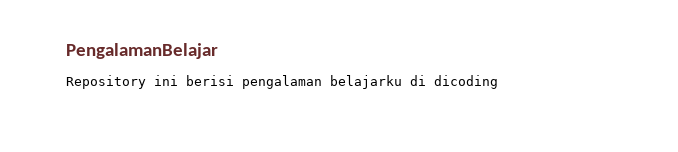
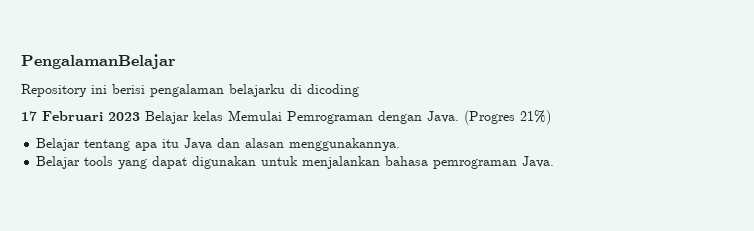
(498, 82) none -> [21,110,551,125] [36,138,401,151] [36,156,555,169] // 17 Februari 2023 Belajar kelas Memulai Pemrograman dengan Java. (Progres 21%) // Belajar tentang apa itu Java dan alasan menggunakannya. // Belajar tools yang dapat digunakan untuk menjalankan bahasa pemrograman Java.

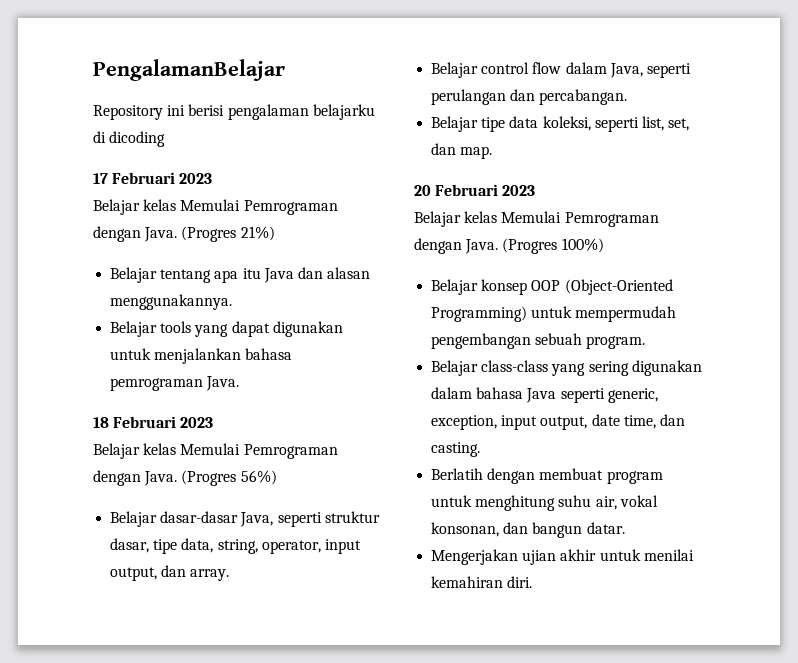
(140, 116) none -> (213, 178) //
(555, 162) none -> [93,416,214,428] [93,443,338,459] [93,470,277,486] [110,511,380,527] [110,538,361,554] [110,565,230,581] [431,62,691,78] [431,89,628,105] [431,116,690,132] [431,143,493,159] [414,184,536,196] [414,211,659,227] [414,238,604,254] [431,279,673,295] [431,306,677,322] [431,333,646,349] [431,360,702,376] [431,387,658,403] [431,414,685,430] [431,442,481,457] [431,468,663,484] [431,495,658,511] [431,522,625,538] [431,549,694,565] [431,576,533,588] // 18 Februari 2023 // Belajar kelas Memulai Pemrograman dengan Java. (Progres 56%) // Belajar dasar-dasar Java, seperti struktur dasar, tipe data, string, operator, input output, dan array. // Belajar control flow dalam Java, seperti perulangan dan percabangan. // Belajar tipe data koleksi, seperti list, set, dan map. // 20 Februari 2023 // Belajar kelas Memulai Pemrograman dengan Java. (Progres 100%) // Belajar konsep OOP (Object-Oriented Programming) untuk mempermudah pengembangan sebuah program. // Belajar class-class yang sering digunakan dalam bahasa Java seperti generic, exception, input output, date time, dan casting. // Berlatih dengan membuat program untuk menghitung suhu air, vokal konsonan, dan bangun datar. // Mengerjakan ujian akhir untuk menilai kemahiran diri.

